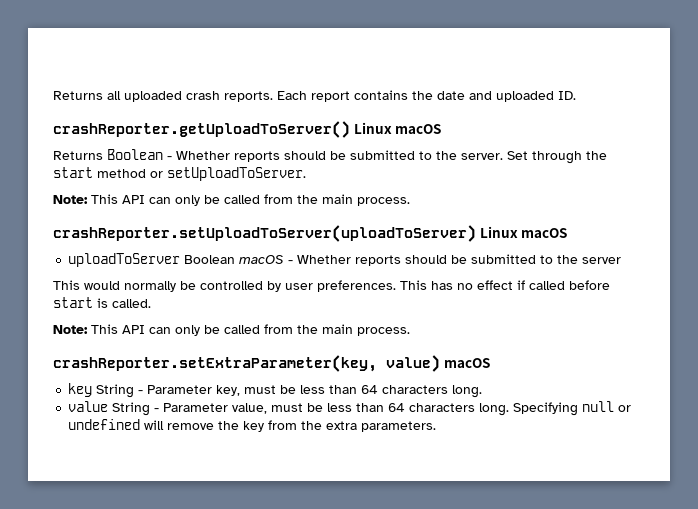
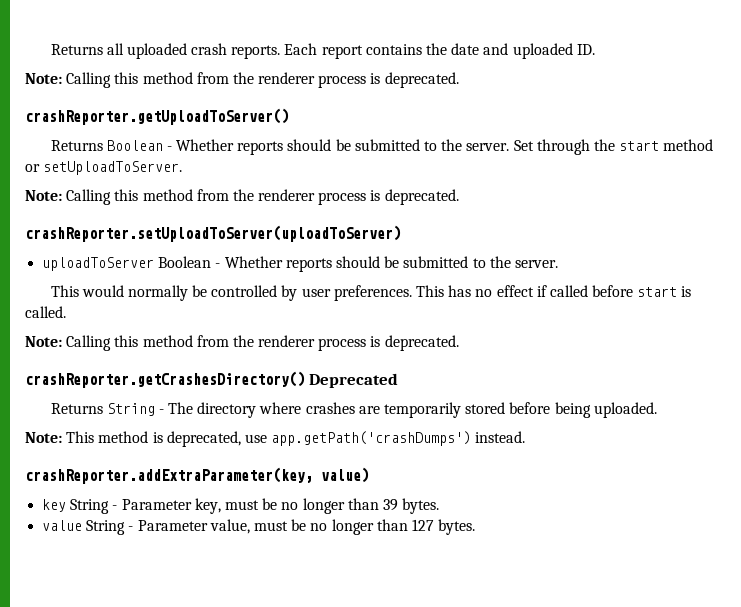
(576, 95) none -> [25,72,459,88] // Note: Calling this method from the renderer process is deprecated.
[353,122,442,134] Linux macOS -> (289, 116) none
[91,194,410,206] This API can only be called from the main process. -> [66,189,459,205] Calling this method from the renderer process is deprecated.
[479,226,568,238] Linux macOS -> (401, 233) none
[239,254,622,266] macOS - Whether reports should be submitted to the server -> [215,256,558,272] - Whether reports should be submitted to the server.
[91,324,410,336] [53,355,377,372] This API can only be called from the main process. // crashReporter.setExtraParameter(key, -> [66,335,459,351] [25,371,399,388] [50,402,657,418] [25,431,526,447] [25,467,313,484] Calling this method from the renderer process is deprecated. // crashReporter.getCrashesDirectory() Deprecated // Returns String - The directory where crashes are temporarily stored before being uploaded. // Note: This method is deprecated, use app.getPath('crashDumps') instead. // crashReporter.addExtraParameter(key,
[443,358,490,368] macOS -> (369, 475) none
[300,385,483,398] less than 64 characters long. -> [281,498,440,514] no longer than 39 bytes.
[327,401,632,416] [68,419,437,432] less than 64 characters long. Specifying null or undefined will remove the key from the extra parameters. -> [310,519,476,535] no longer than 127 bytes.

